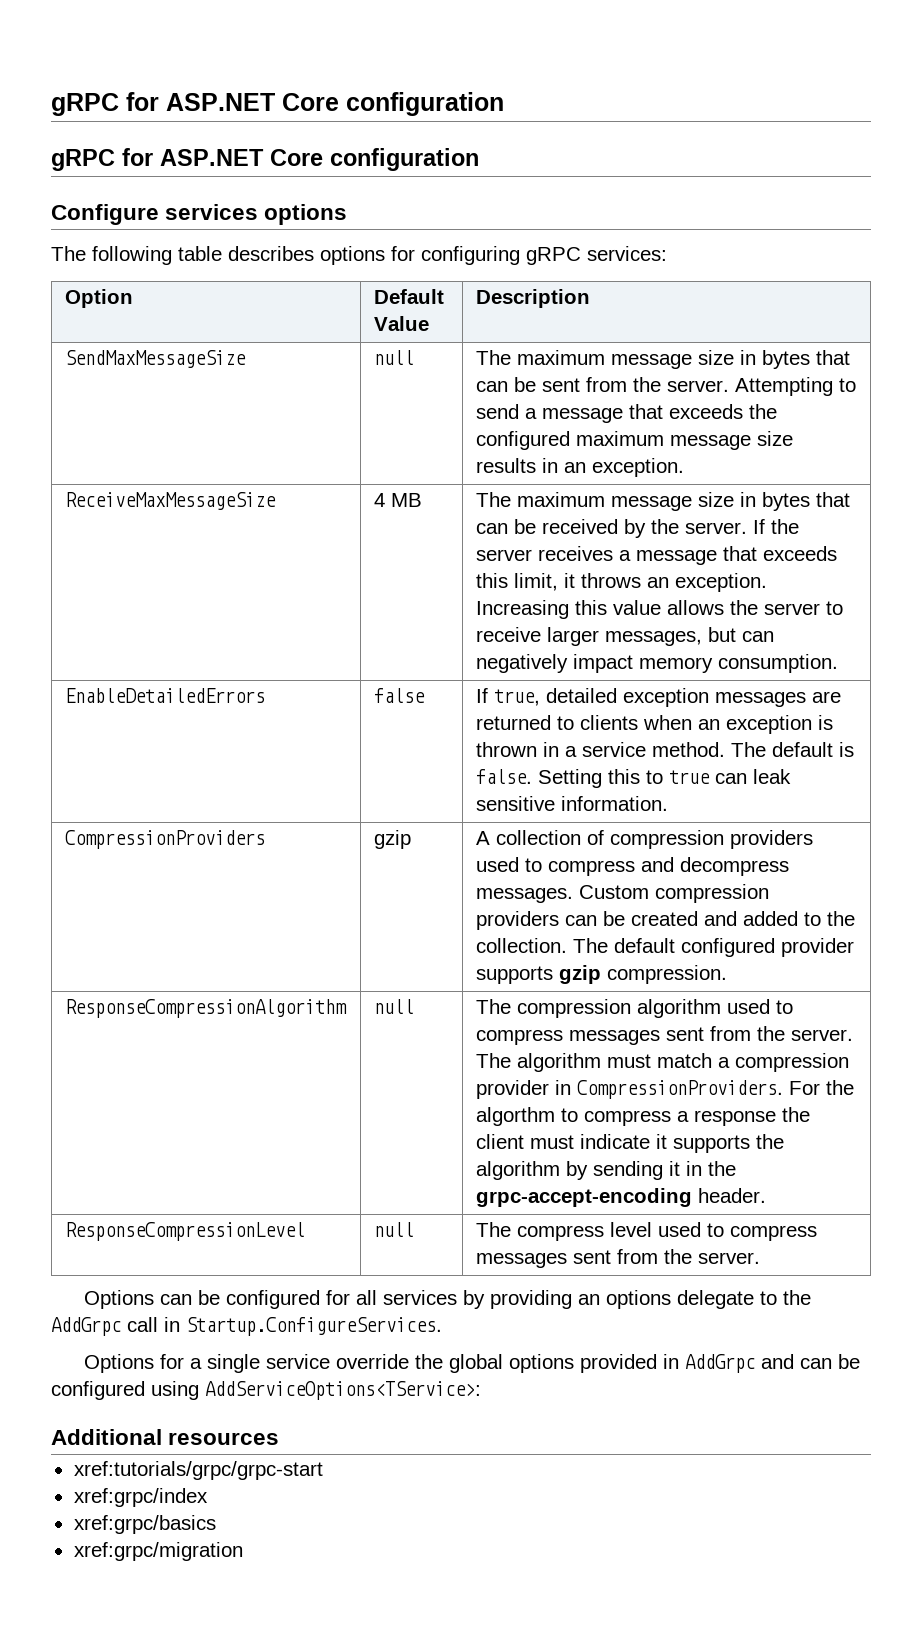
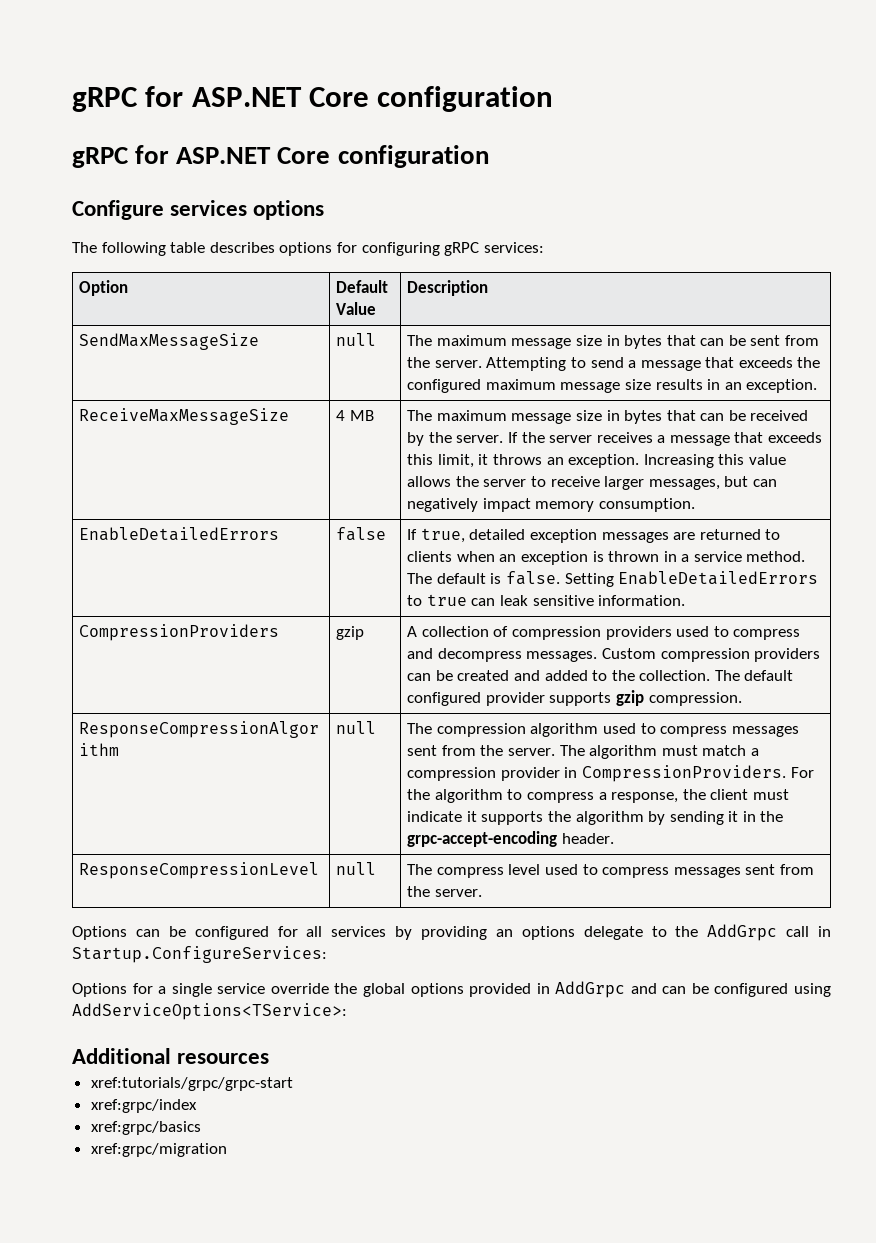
[608,769,641,784] this -> [618,571,819,585] EnableDetailedErrors
[476,1107,556,1126] algorthm -> [434,789,503,803] algorithm
[694,1110,777,1126] response -> [611,792,679,803] response,
[186,1317,442,1336] Startup.ConfigureServices. -> [72,946,327,963] Startup.ConfigureServices:

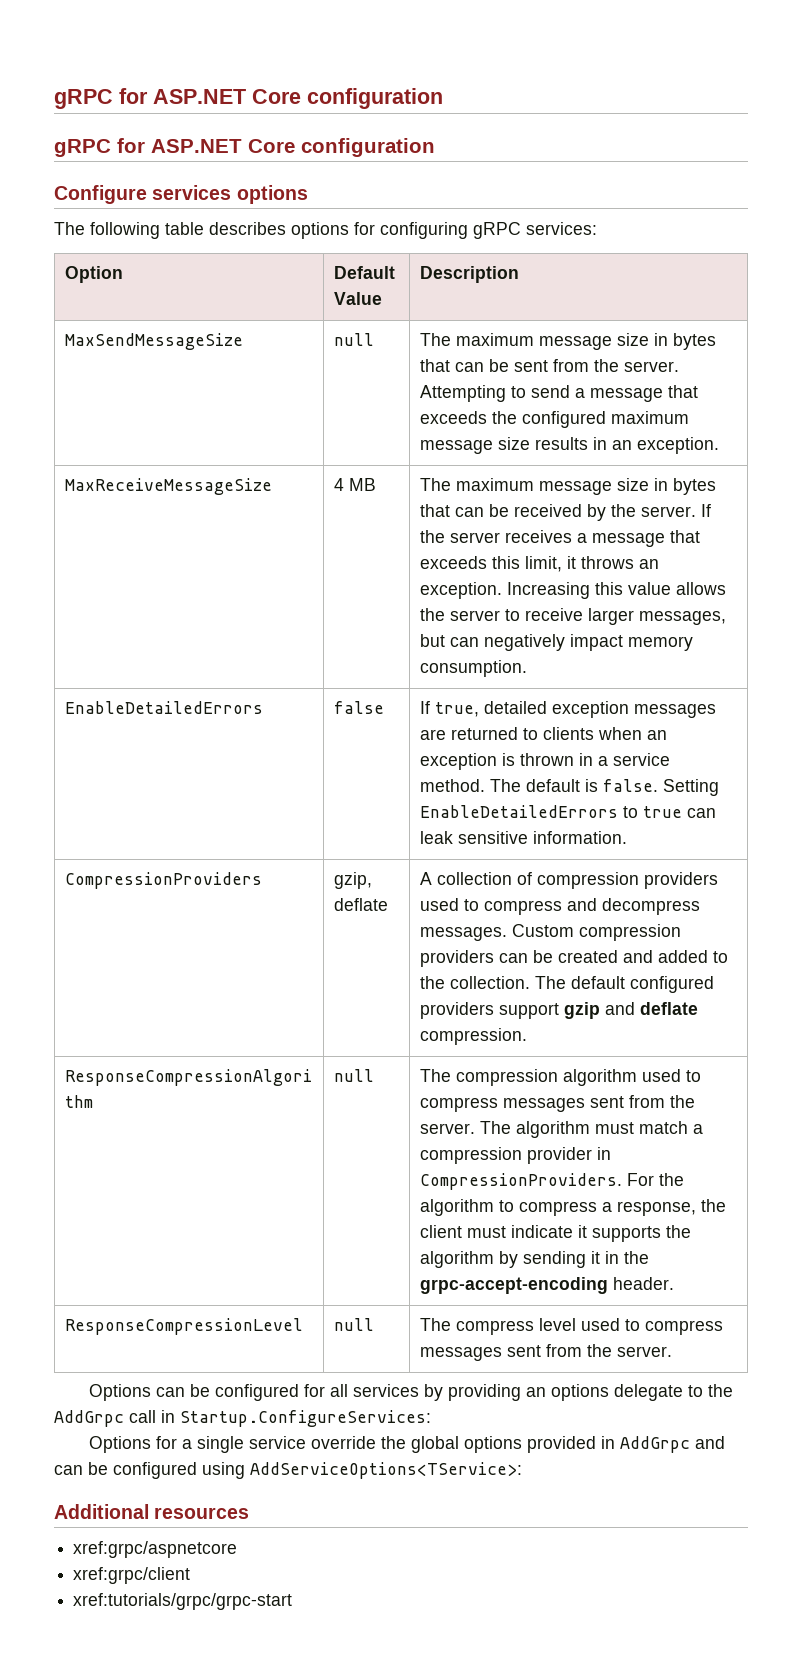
[79,333,260,350] SendMaxMessageSize -> [65,333,244,350] MaxSendMessageSize
[79,408,290,425] ReceiveMaxMessageSize -> [65,478,273,495] MaxReceiveMessageSize
[336,626,365,640] gzip -> [334,872,373,889] [334,898,389,911] gzip, deflate
[485,690,644,706] provider supports gzip -> [420,1002,699,1019] providers support gzip and deflate
(270, 1058) none -> [73,1541,238,1558] [73,1567,191,1584] // xref:grpc/aspnetcore // xref:grpc/client
[90,1099,197,1113] [90,1121,201,1135] [90,1143,227,1157] // xref:grpc/index // xref:grpc/basics // xref:grpc/migration -> (293, 1601) none

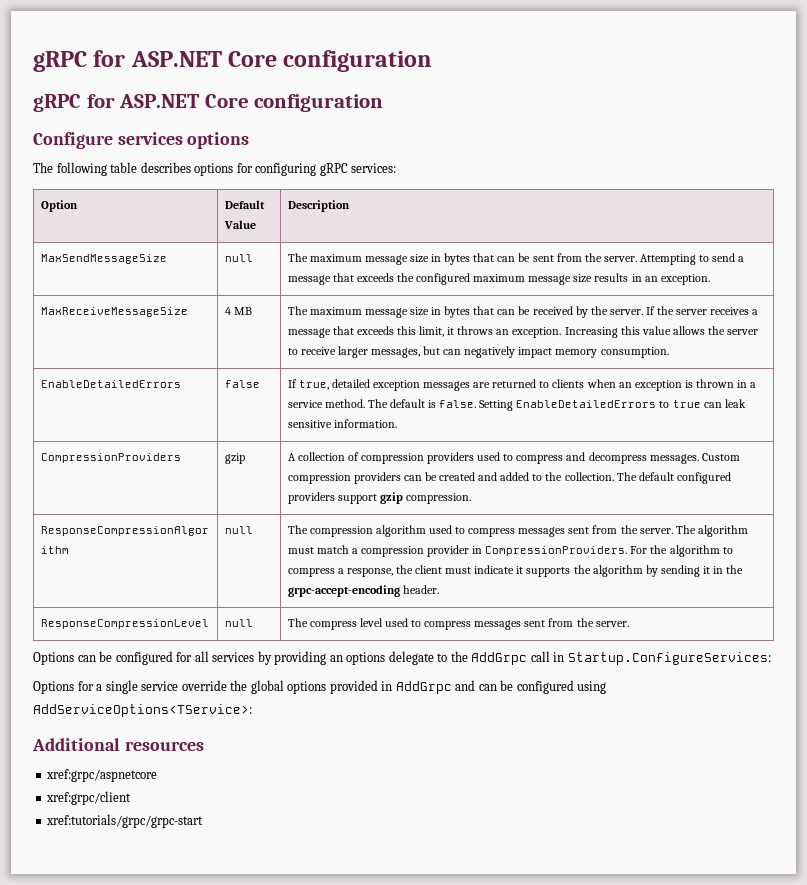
[334,872,373,889] [334,898,389,911] gzip, deflate -> [224,453,245,464] gzip
[605,1002,699,1015] and deflate -> (403, 498) none

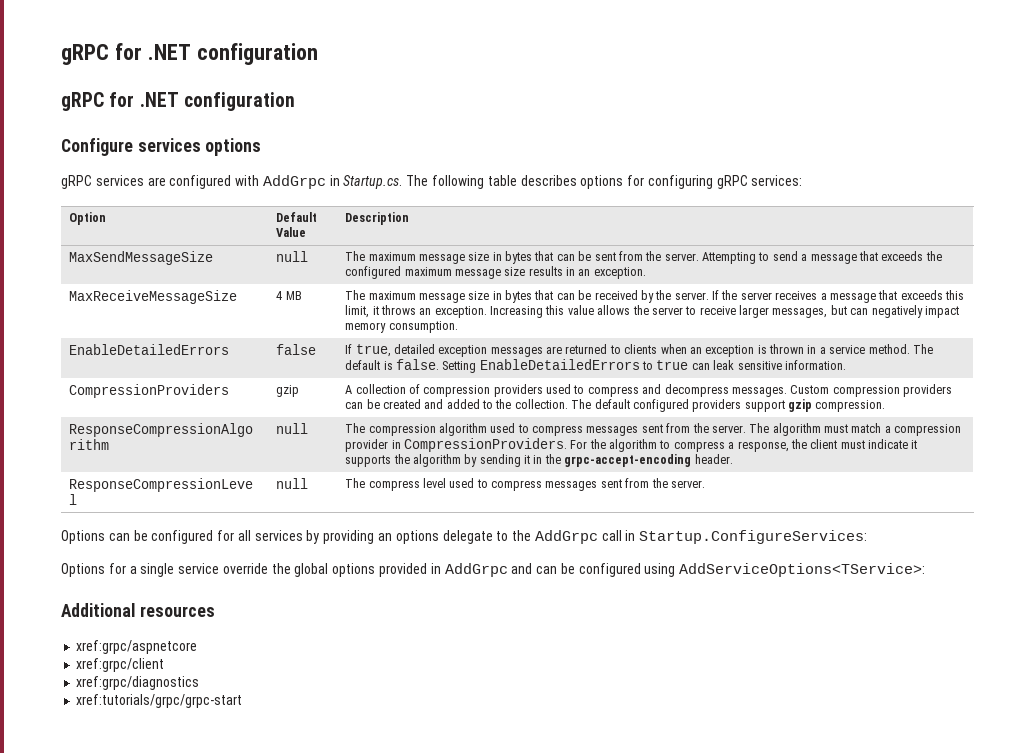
[33,50,278,72] gRPC for ASP.NET Core -> [61,43,191,65] gRPC for .NET
[119,94,249,108] ASP.NET Core -> [139,92,179,107] .NET
(250, 140) none -> [61,175,403,189] gRPC services are configured with AddGrpc in Startup.cs.
(132, 798) none -> [76,676,200,690] // xref:grpc/diagnostics

